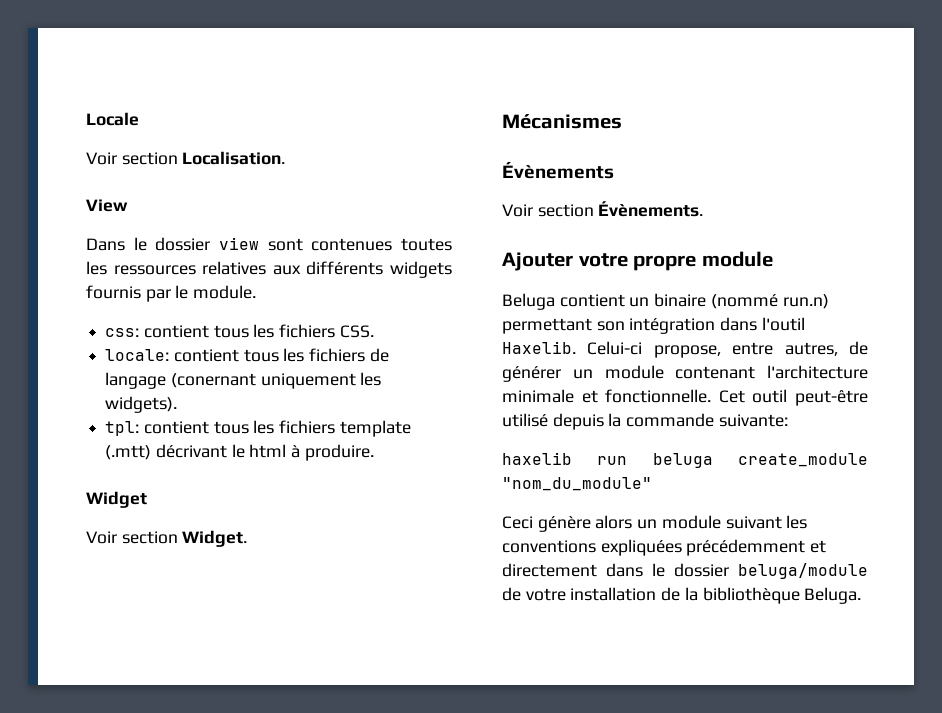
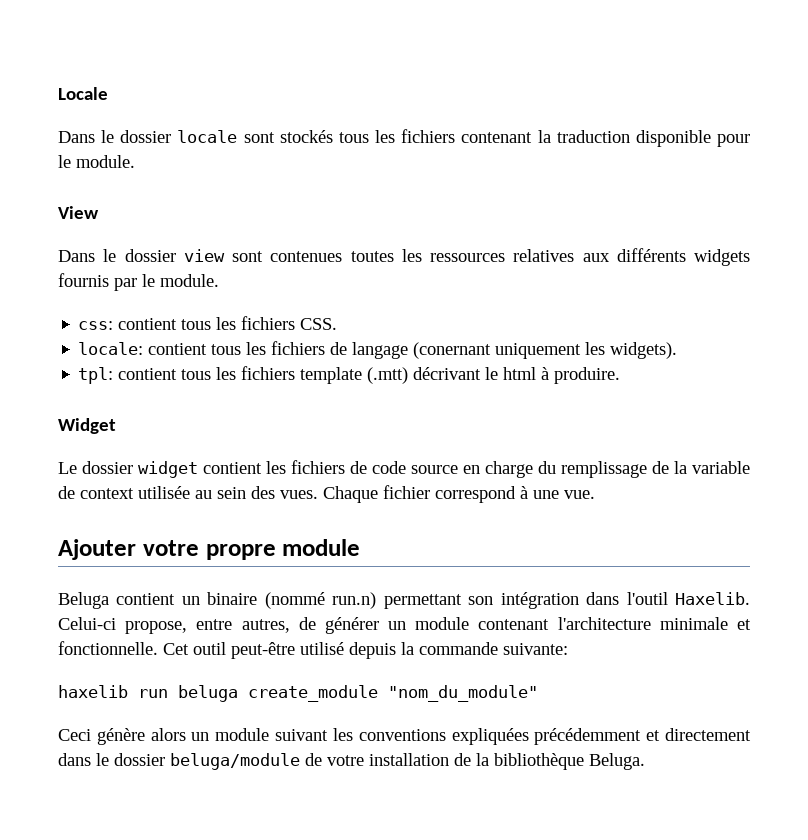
[86,151,286,165] Voir section Localisation. -> [58,129,750,147] [58,155,135,168] Dans le dossier locale sont stockés tous les fichiers contenant la traduction disponible pour le module.
[86,530,248,547] [502,114,622,129] [502,161,614,179] [502,201,704,217] Voir section Widget. // Mécanismes // Évènements // Voir section Évènements. -> [58,460,750,478] [58,485,595,503] Le dossier widget contient les fichiers de code source en charge du remplissage de la variable de context utilisée au sein des vues. Chaque fichier correspond à une vue.

